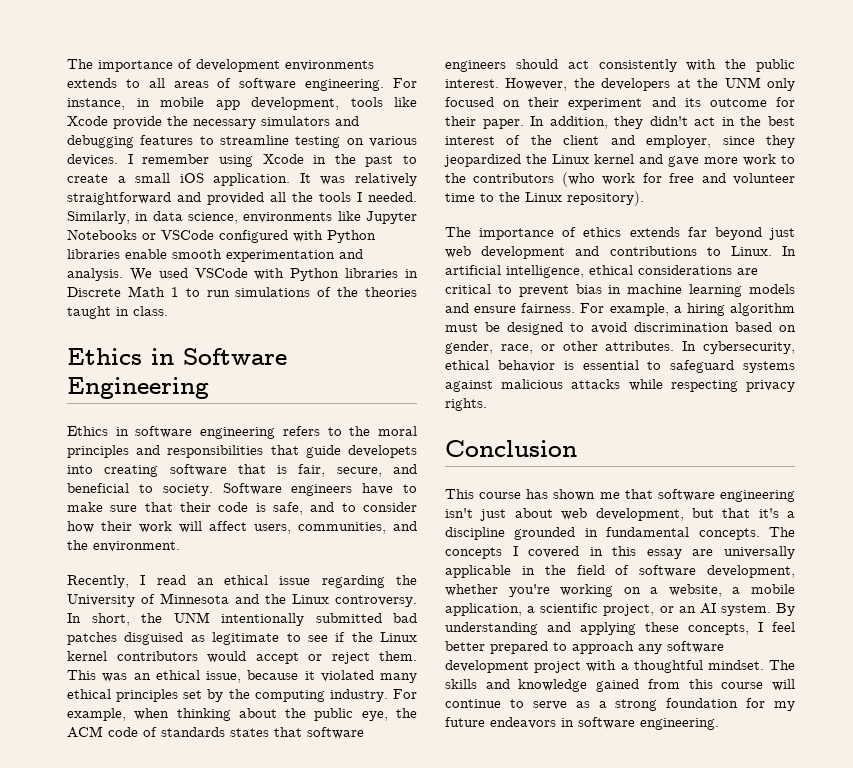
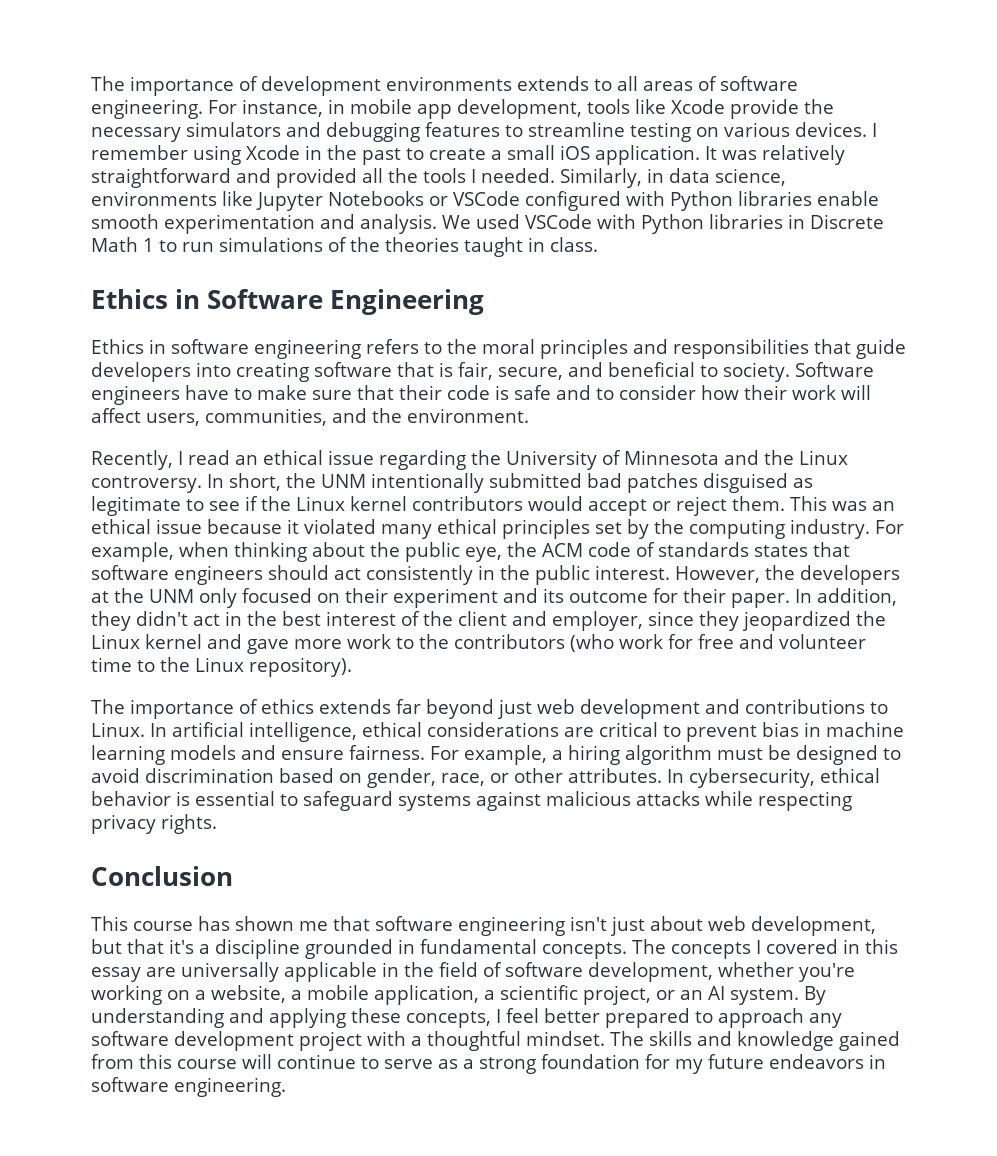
[347,445,417,458] developets -> [91,362,191,382] developers
[273,502,303,515] safe, -> [514,385,551,400] safe
[206,671,241,683] issue, -> [156,519,202,534] issue
[686,59,717,71] with -> [478,565,495,580] in

